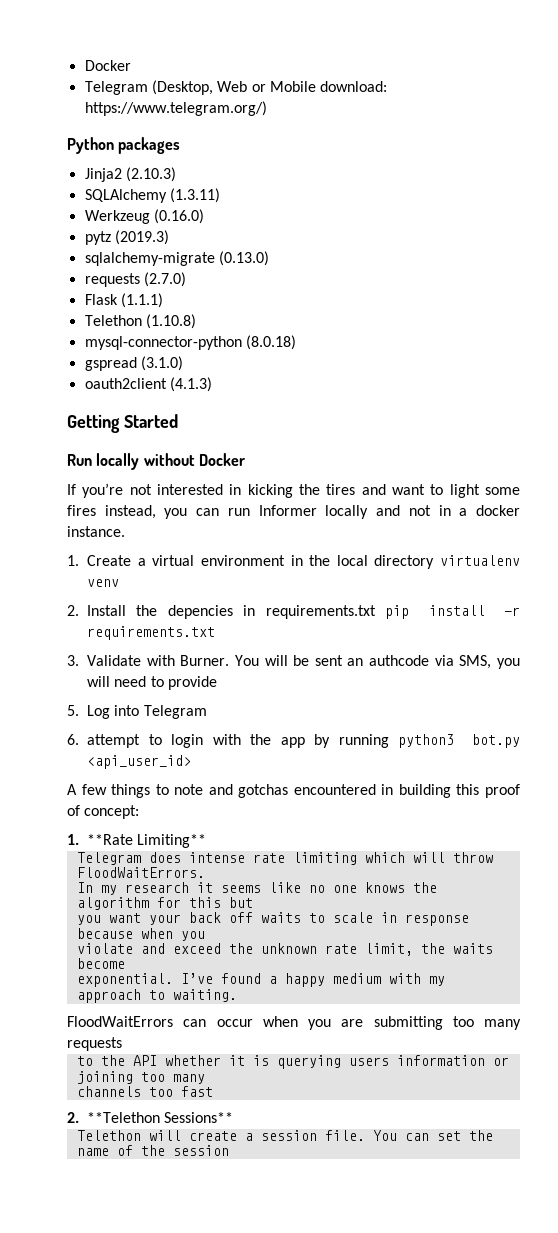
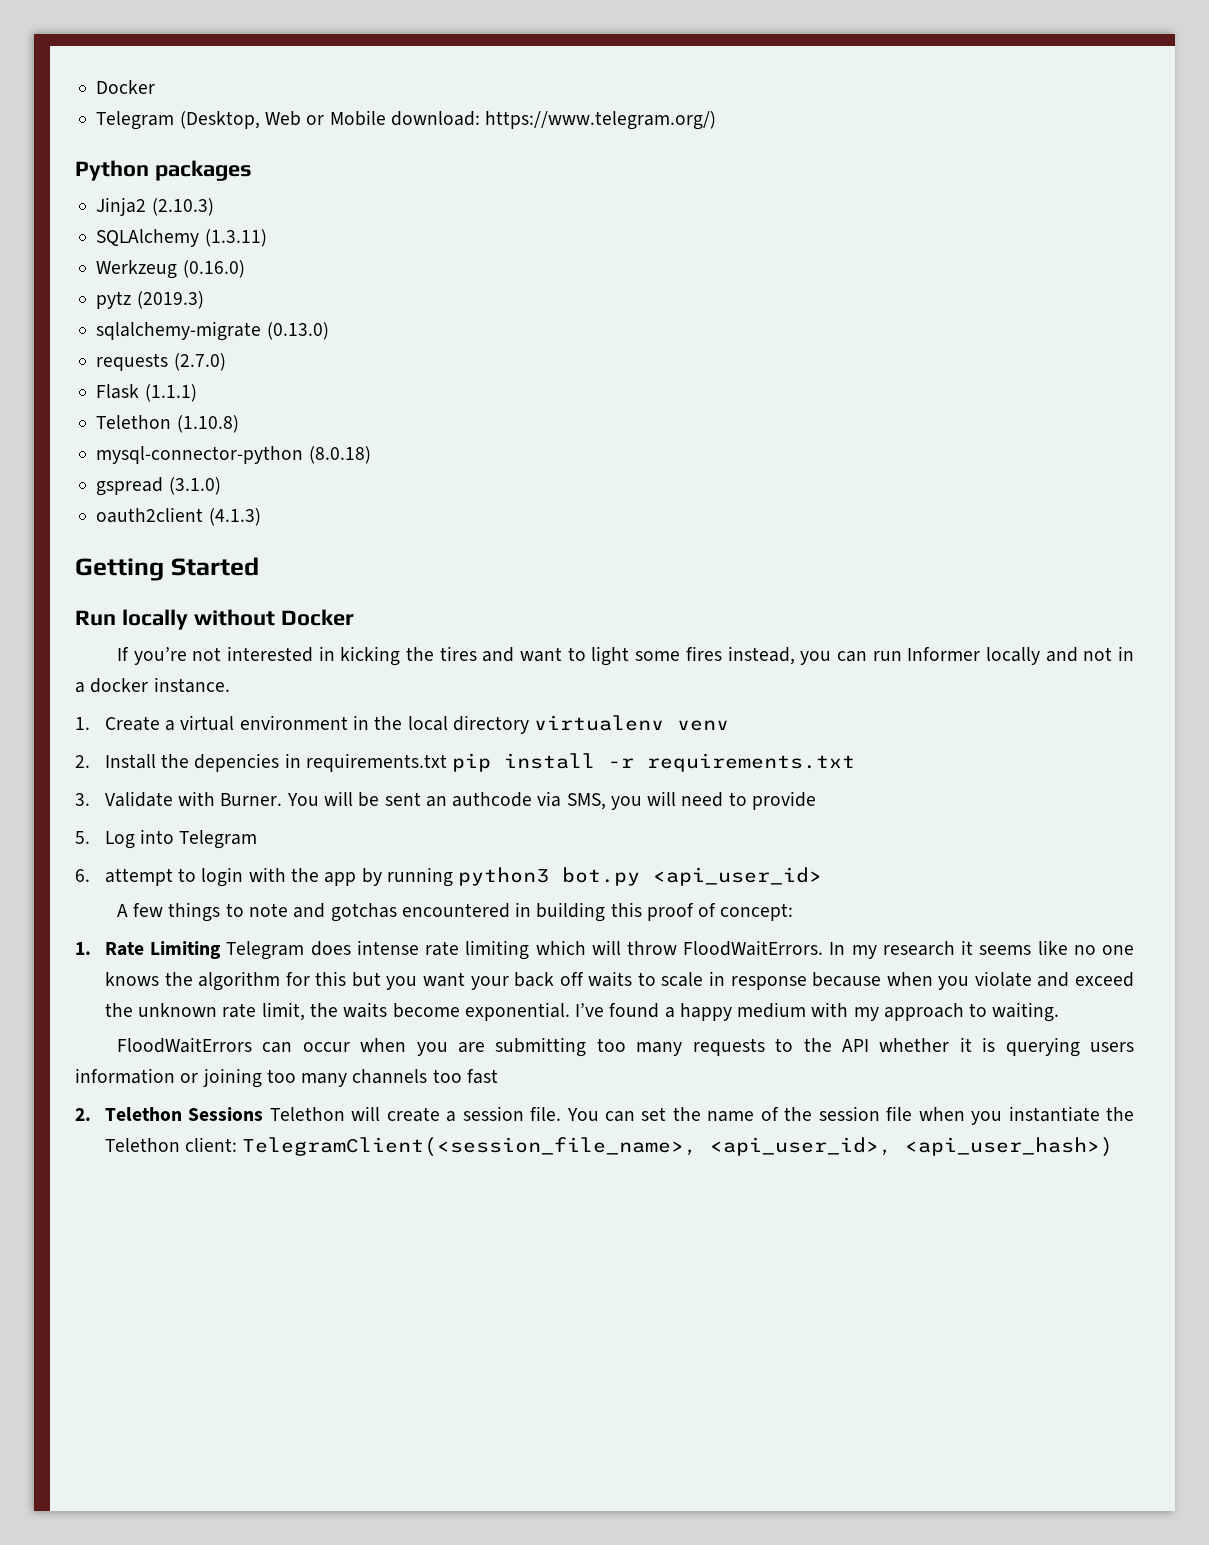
[87,834,207,848] **Rate Limiting** // -> [104,941,222,959] Rate Limiting
(205, 872) // -> (824, 948) none
(253, 902) // -> (381, 979) none
(205, 936) // -> (970, 983) none
(125, 963) // -> (460, 1010) none
(122, 1044) // -> (765, 1047) none
(205, 1079) // -> (348, 1080) none
[87,1112,234,1123] **Telethon Sessions** // -> [104,1107,264,1121] Telethon Sessions
(229, 1150) none -> [886,1106,1135,1125] [104,1137,1114,1157] file when you instantiate the Telethon client: TelegramClient(<session_file_name>, <api_user_id>, <api_user_hash>)

